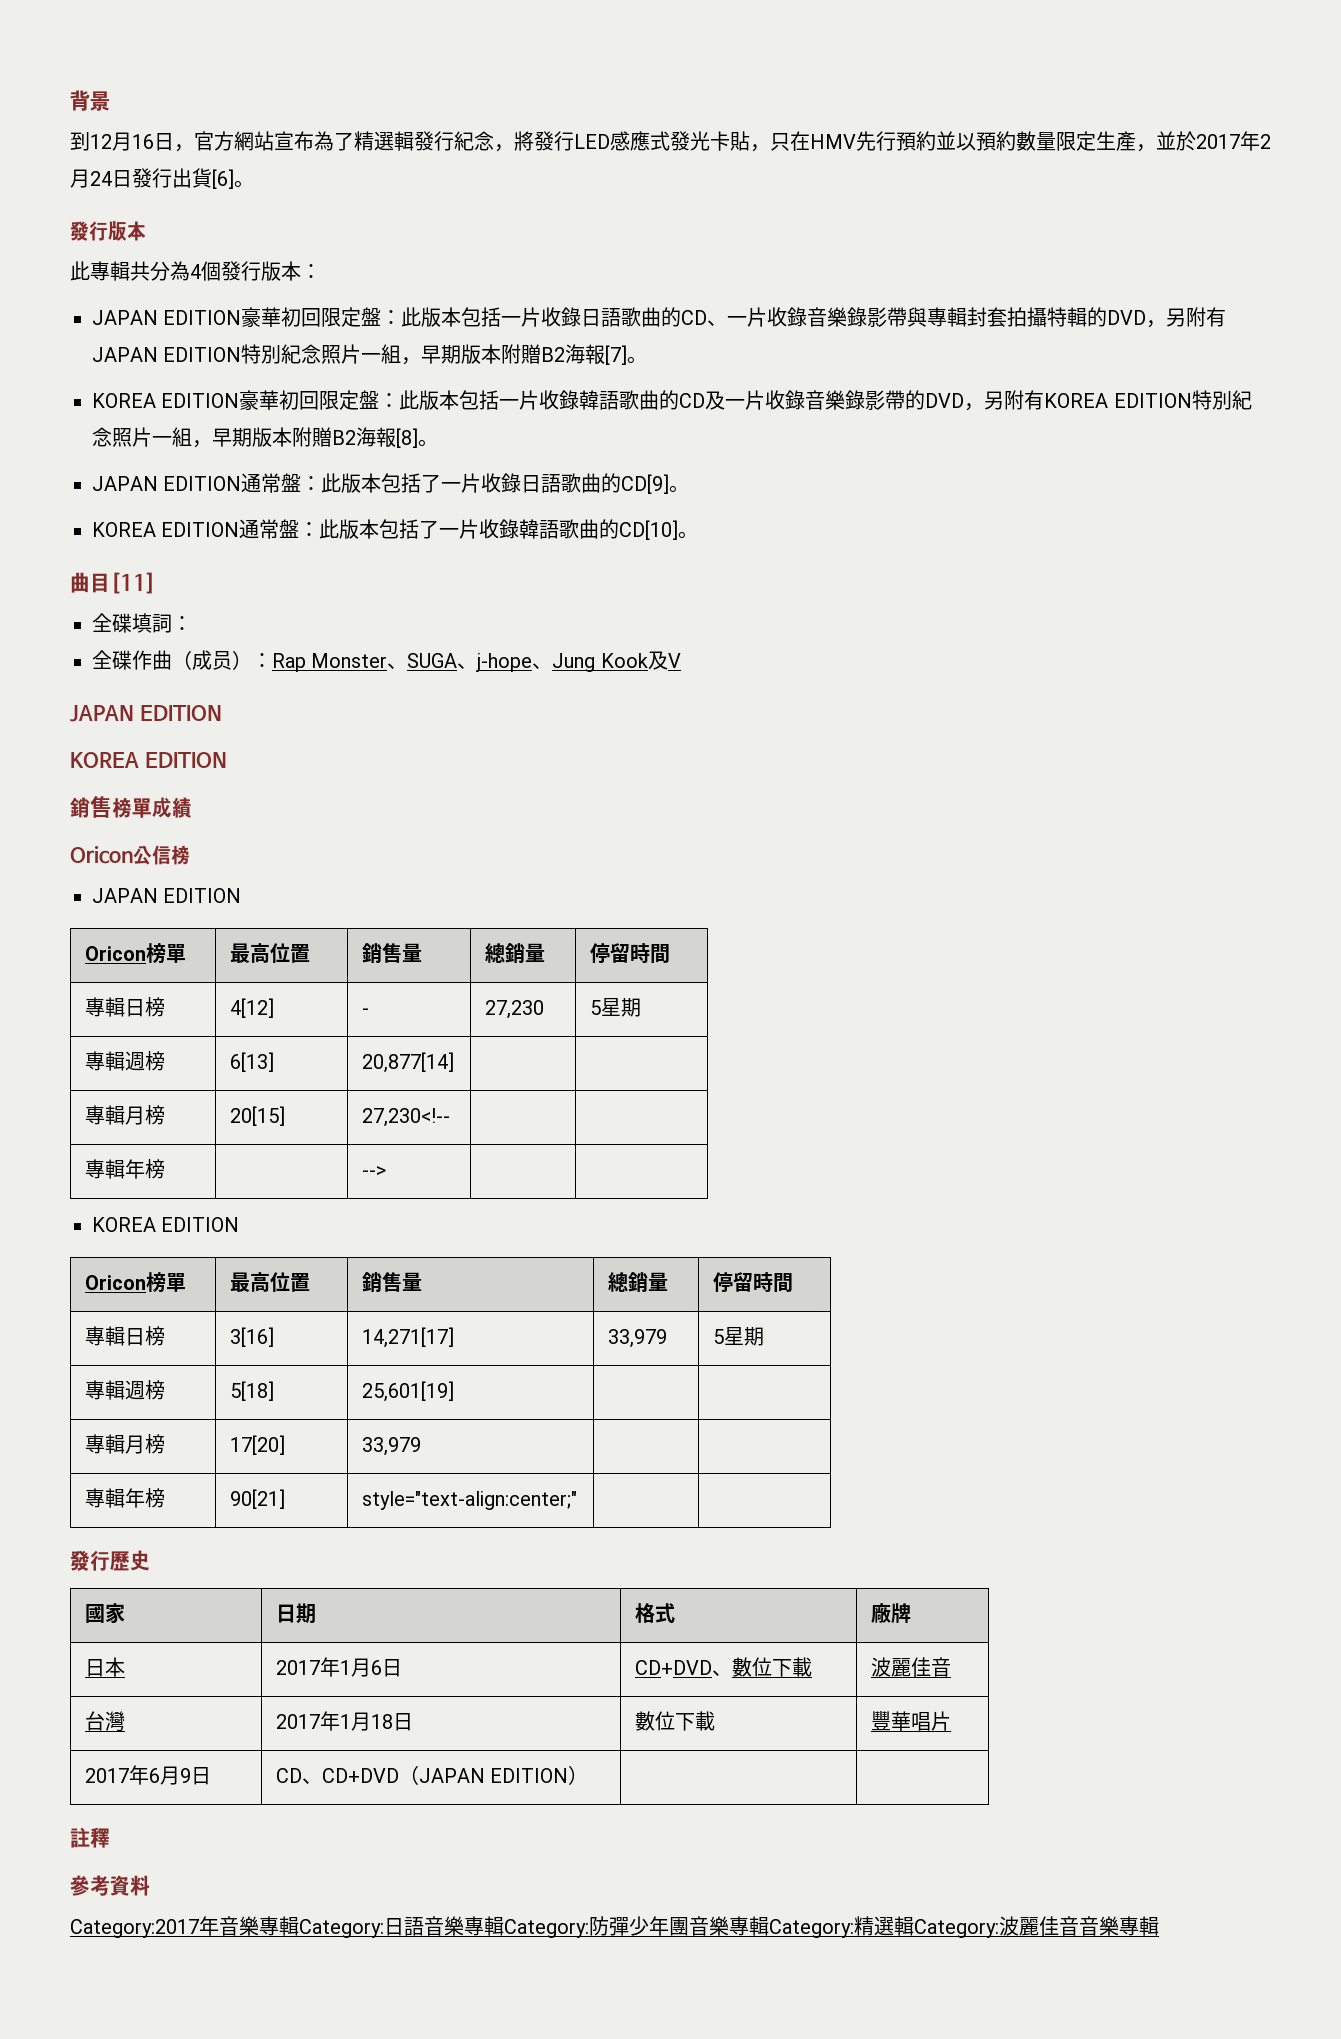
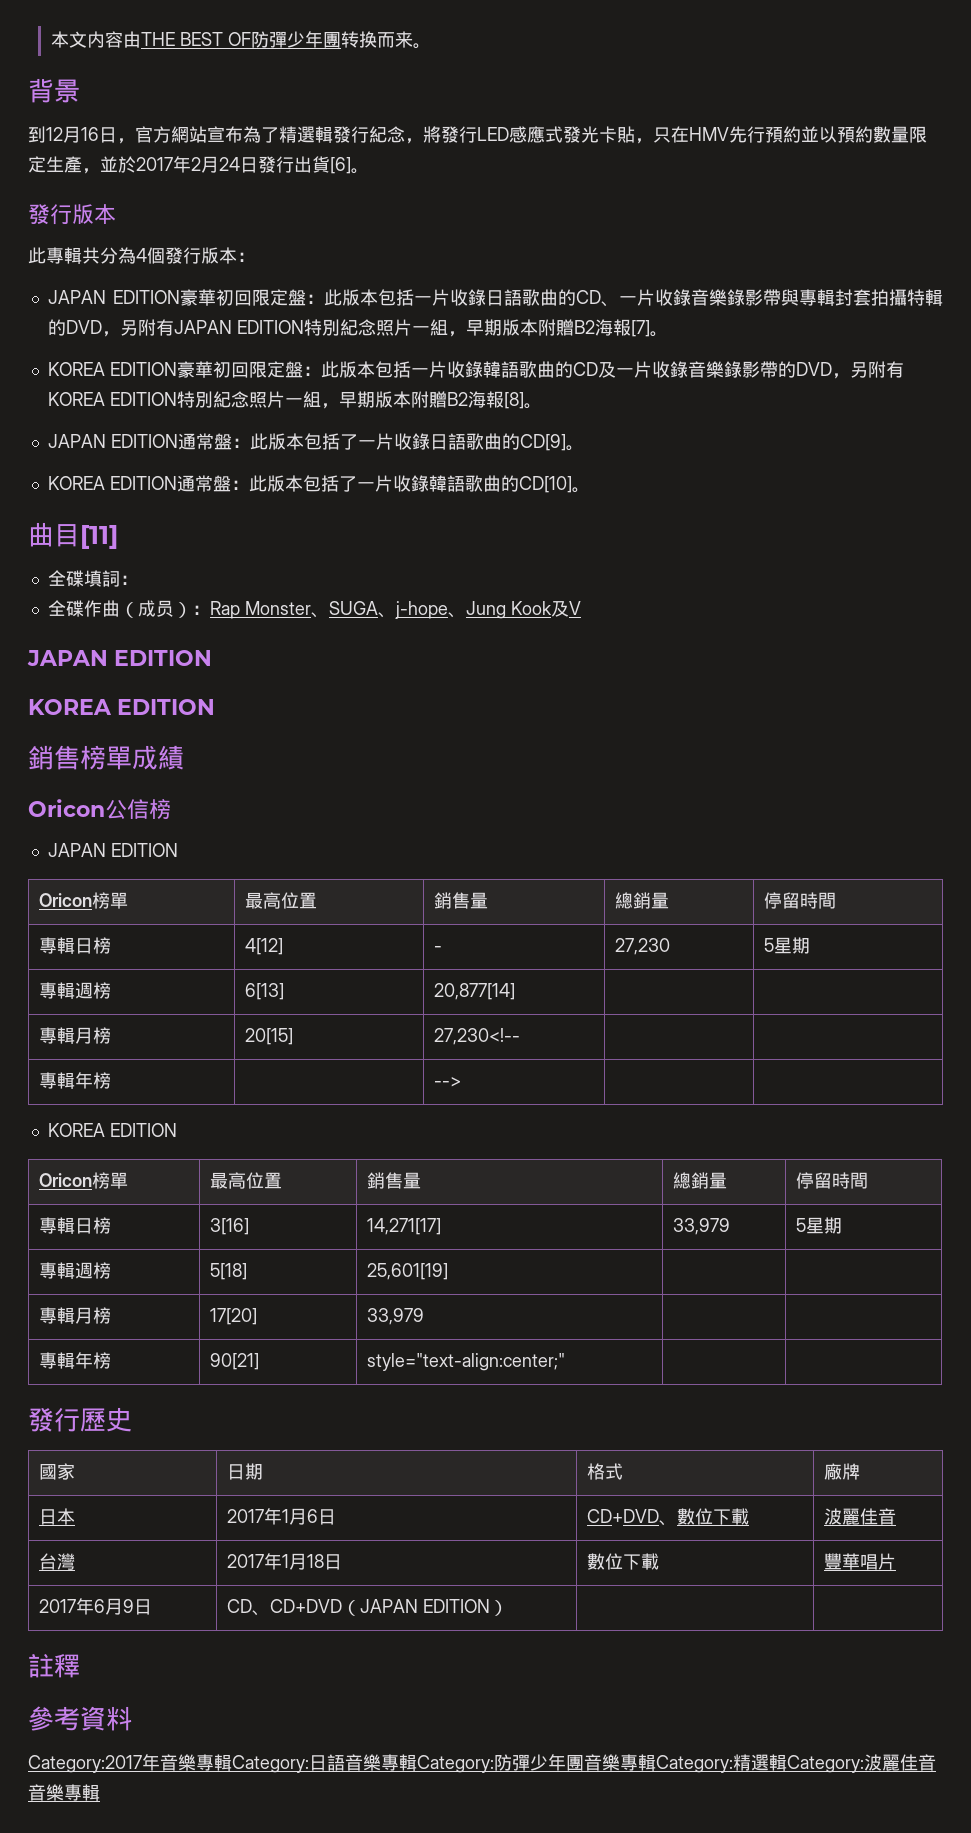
(70, 100) none -> [50,31,431,49] 本文内容由THE BEST OF防彈少年團转换而来。 //

